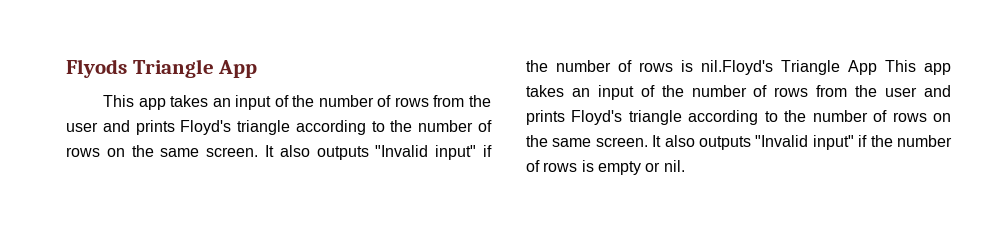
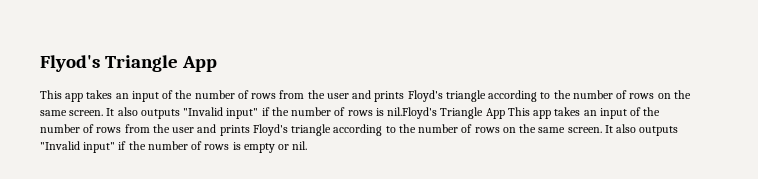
[66,59,127,78] Flyods -> [40,55,100,72] Flyod's

